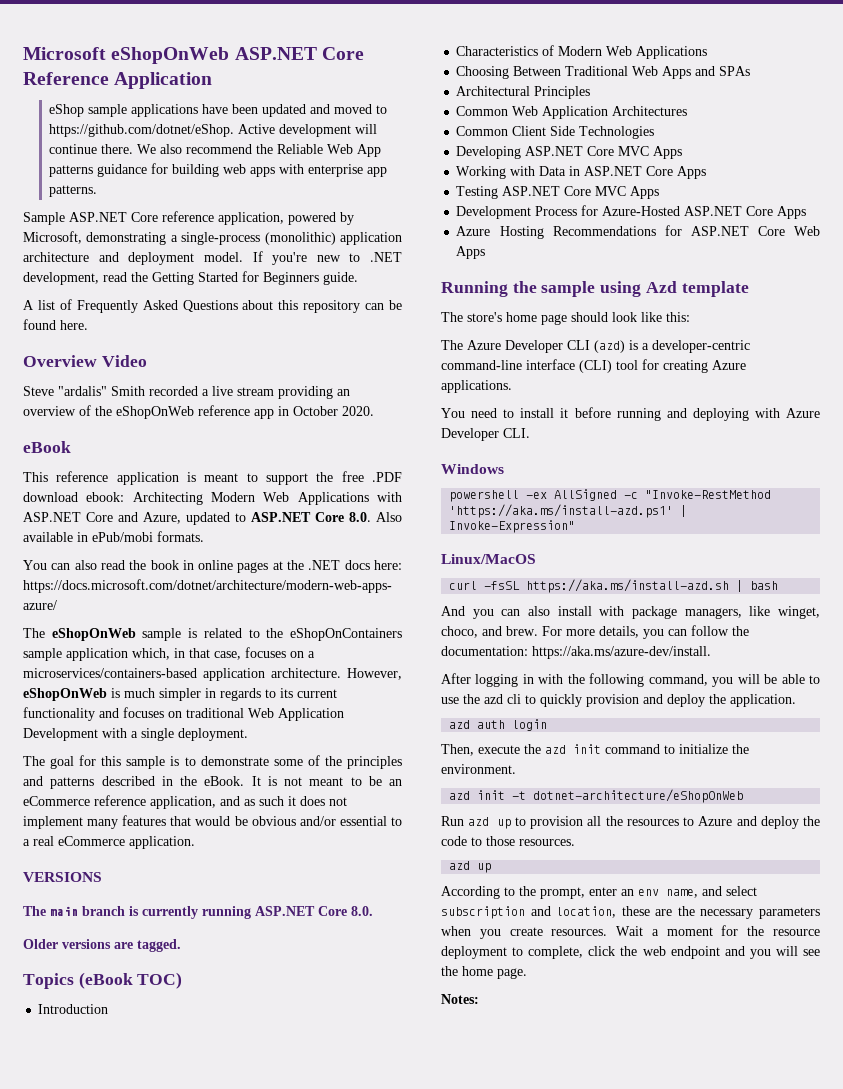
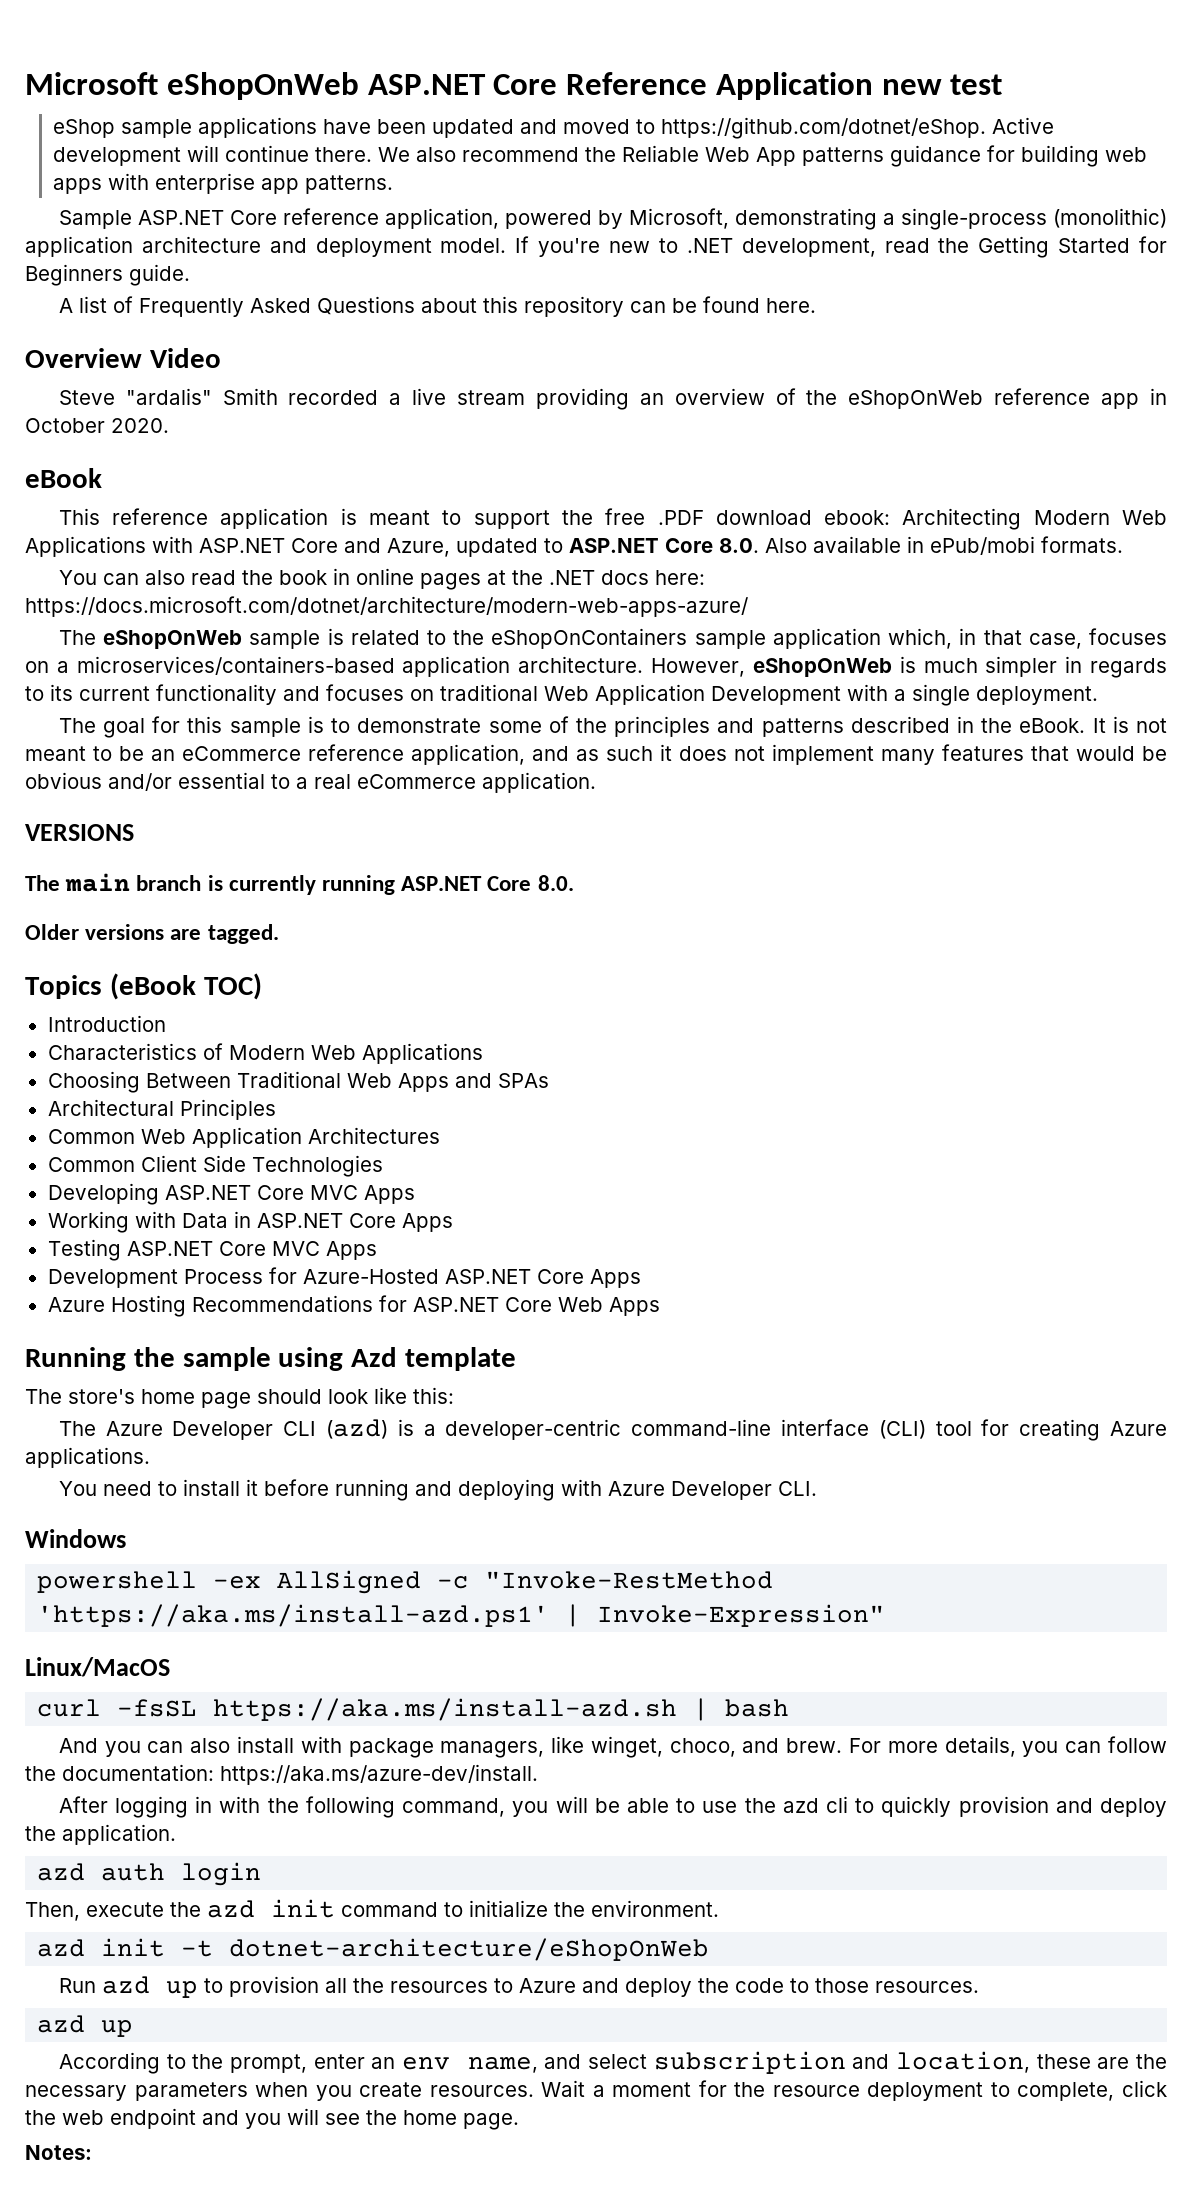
(213, 80) none -> [881,74,1003,95] new test

